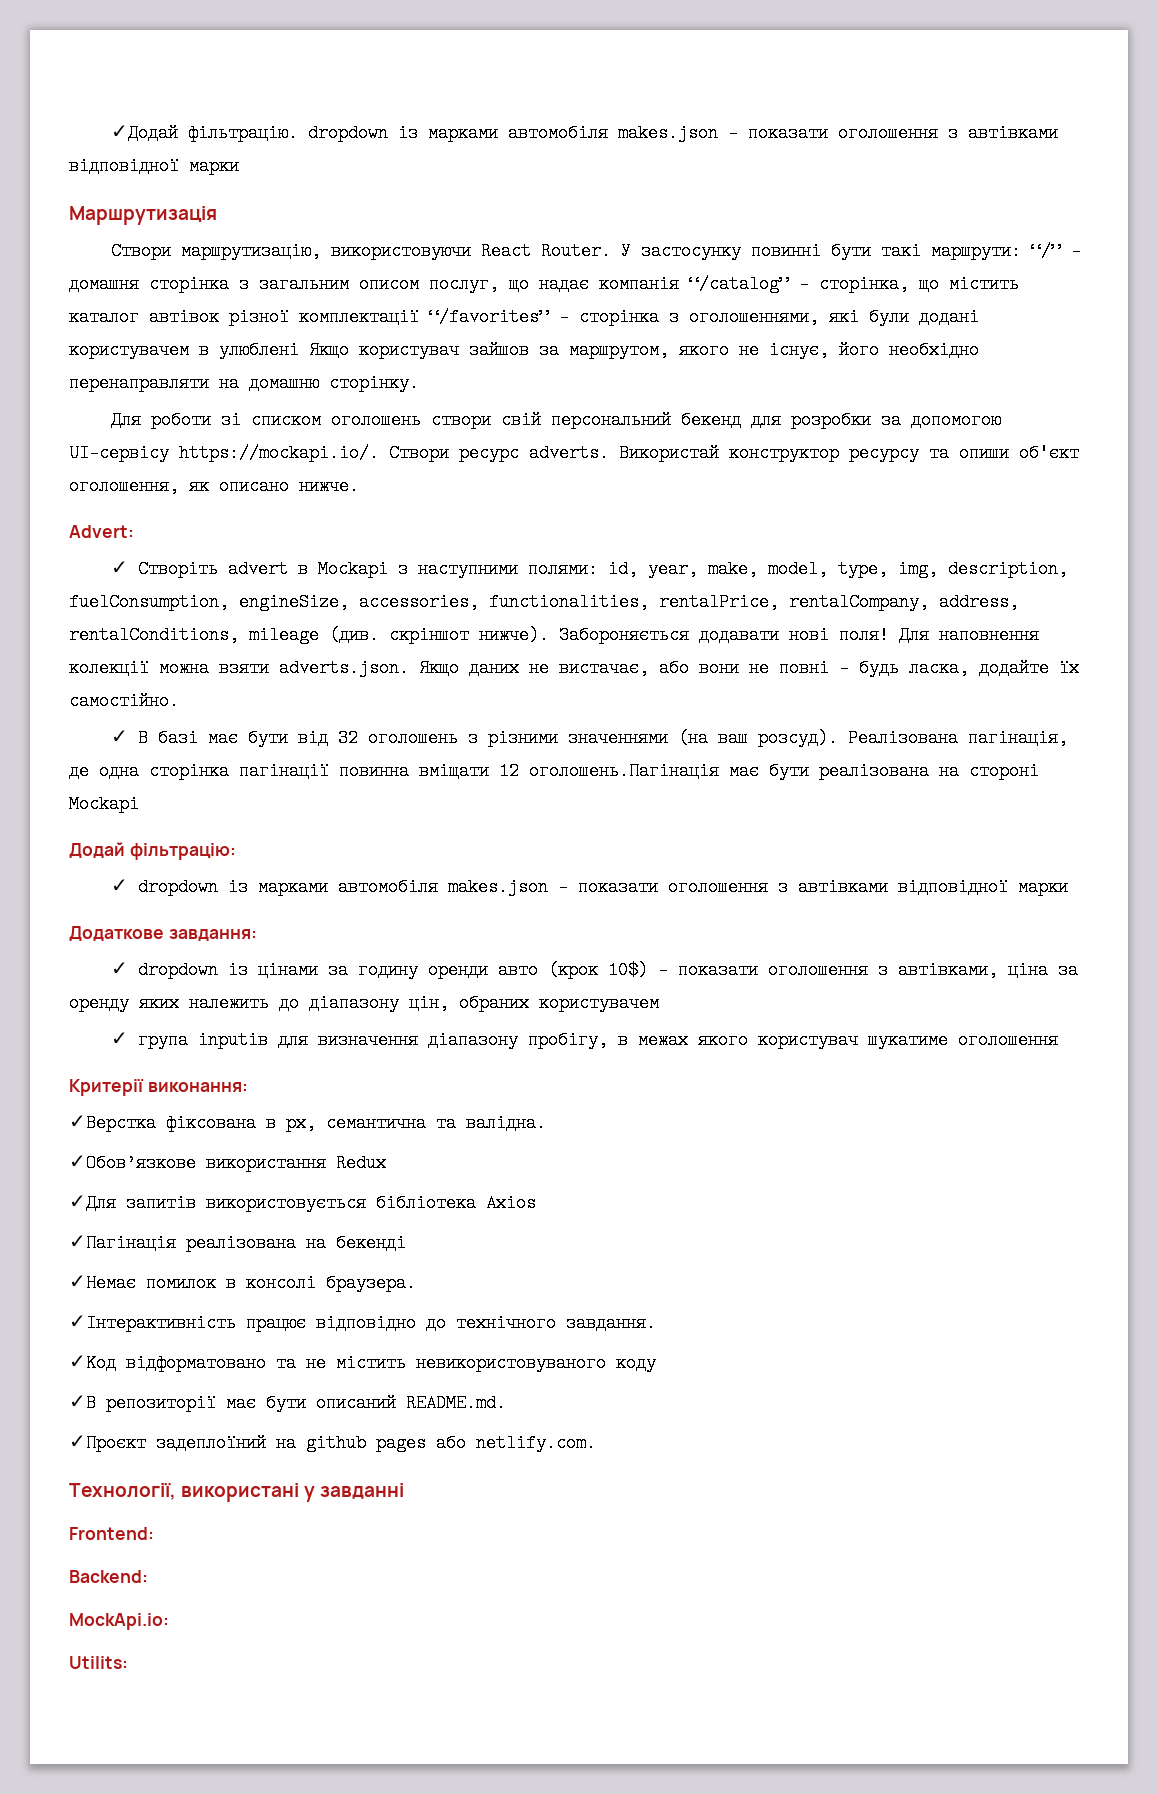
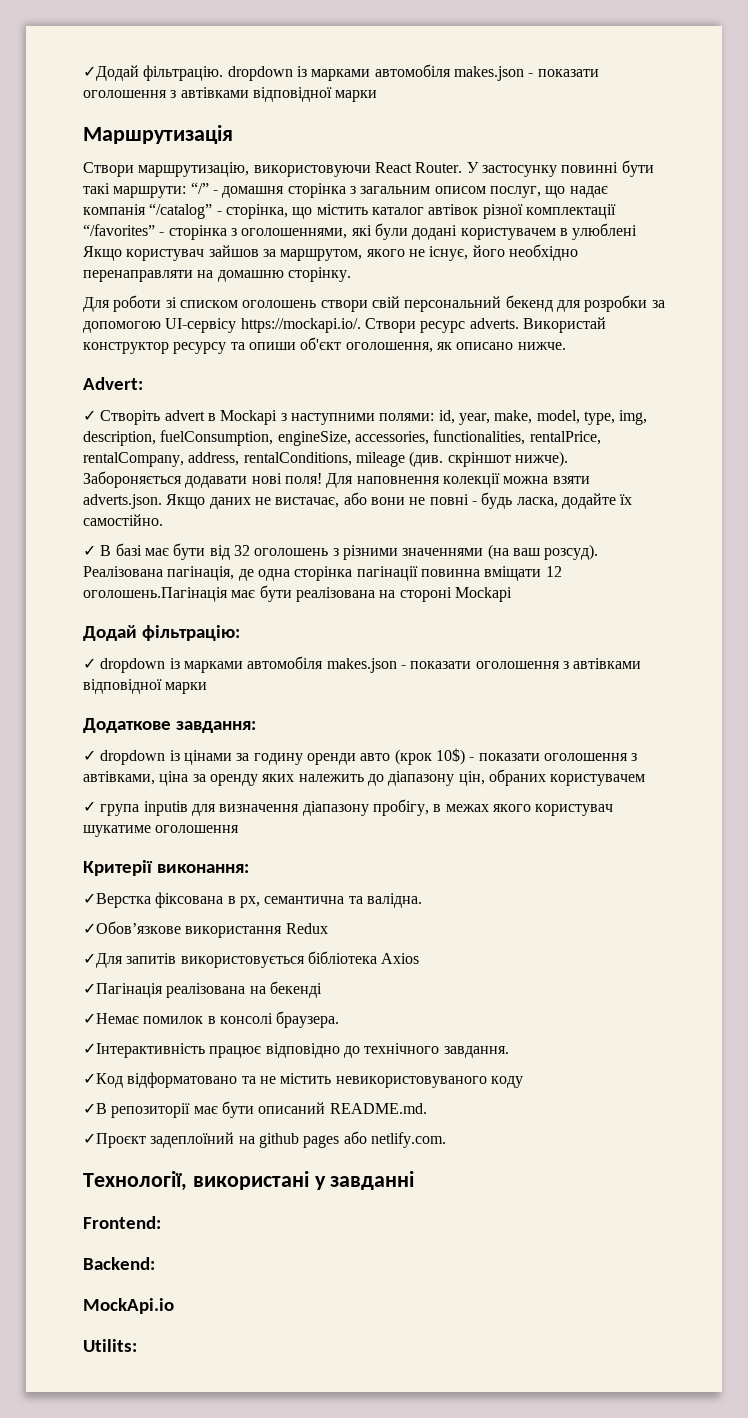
[69,1613,169,1630] MockApi.io: -> [83,1298,174,1314] MockApi.io

